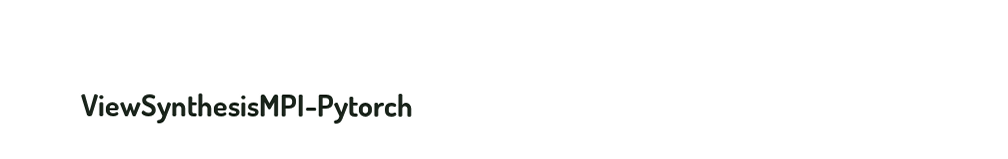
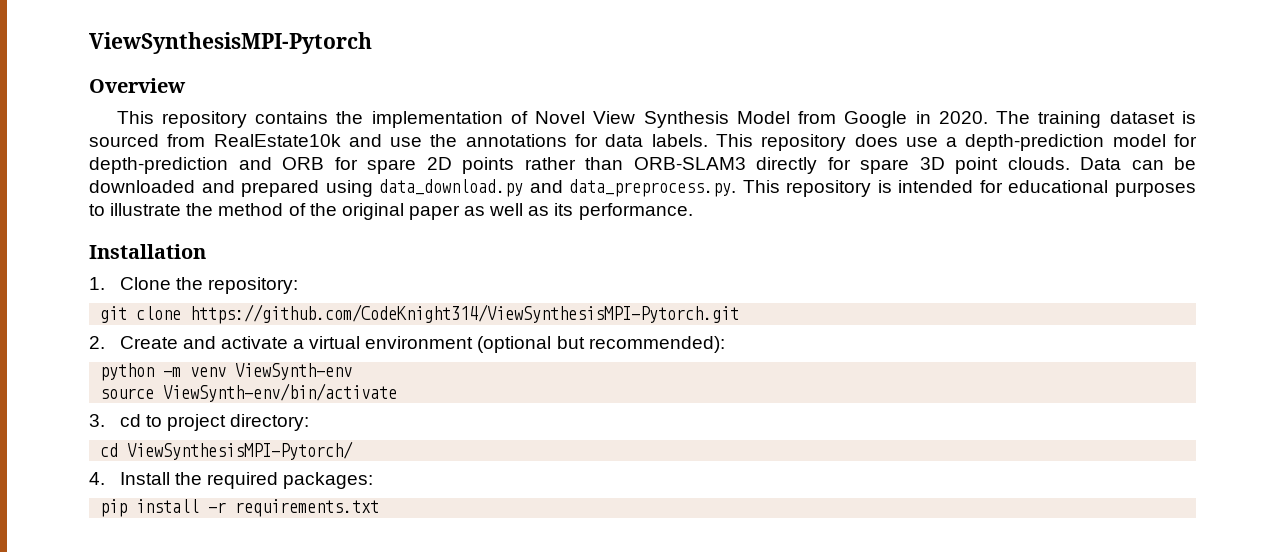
(413, 108) none -> [89,78,186,93] [116,111,1197,128] [89,134,1197,151] [89,157,1196,174] [89,179,1196,197] [89,203,693,220] [89,244,206,259] [89,277,298,294] [100,304,740,324] [89,336,725,353] [100,363,353,381] [100,383,398,402] [89,414,310,431] [100,441,354,460] [89,472,374,489] [100,499,380,517] // Overview // This repository contains the implementation of Novel View Synthesis Model from Google in 2020. The training dataset is sourced from RealEstate10k and use the annotations for data labels. This repository does use a depth-prediction model for depth-prediction and ORB for spare 2D points rather than ORB-SLAM3 directly for spare 3D point clouds. Data can be downloaded and prepared using data_download.py and data_preprocess.py. This repository is intended for educational purposes to illustrate the method of the original paper as well as its performance. // Installation // 1. Clone the repository: // git clone https://github.com/CodeKnight314/ViewSynthesisMPI-Pytorch.git // 2. Create and activate a virtual environment (optional but recommended): // python -m venv ViewSynth-env // source ViewSynth-env/bin/activate // 3. cd to project directory: // cd ViewSynthesisMPI-Pytorch/ // 4. Install the required packages: // pip install -r requirements.txt

